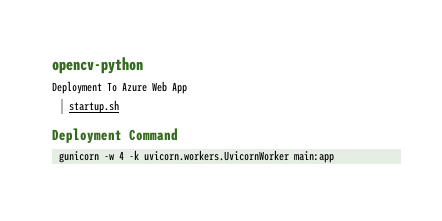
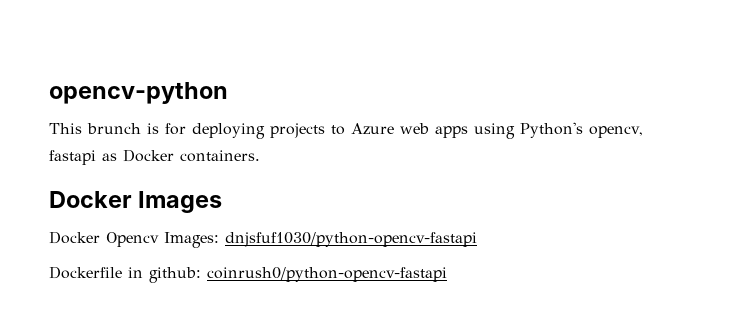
[52,81,187,94] [68,100,119,113] [52,128,178,143] [58,150,334,163] Deployment To Azure Web App // startup.sh // Deployment Command // gunicorn -w 4 -k uvicorn.workers.UvicornWorker main:app -> [49,122,643,139] [49,149,260,165] [49,191,223,213] [49,231,477,248] [49,266,447,283] This brunch is for deploying projects to Azure web apps using Python's opencv, fastapi as Docker containers. // Docker Images // Docker Opencv Images: dnjsfuf1030/python-opencv-fastapi // Dockerfile in github: coinrush0/python-opencv-fastapi

